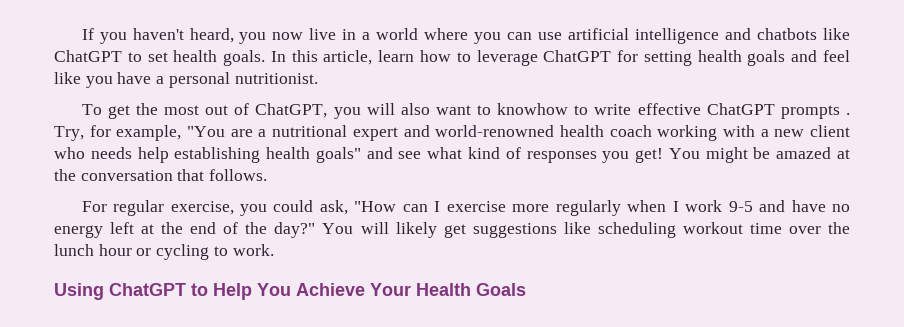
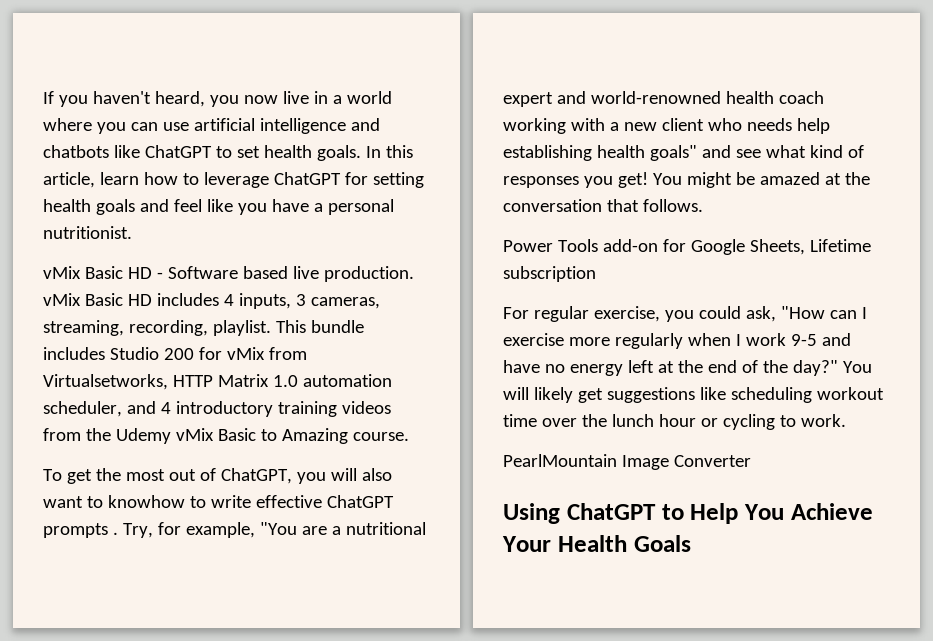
(318, 78) none -> [43,266,414,282] [43,293,380,309] [43,320,364,336] [43,347,307,360] [43,374,392,390] [43,401,391,417] [43,428,409,444] // vMix Basic HD - Software based live production. vMix Basic HD includes 4 inputs, 3 cameras, streaming, recording, playlist. This bundle includes Studio 200 for vMix from Virtualsetworks, HTTP Matrix 1.0 automation scheduler, and 4 introductory training videos from the Udemy vMix Basic to Amazing course.
(268, 175) none -> [503,239,871,255] [503,266,596,282] // Power Tools add-on for Google Sheets, Lifetime subscription
(274, 250) none -> [503,454,751,470] // PearlMountain Image Converter

